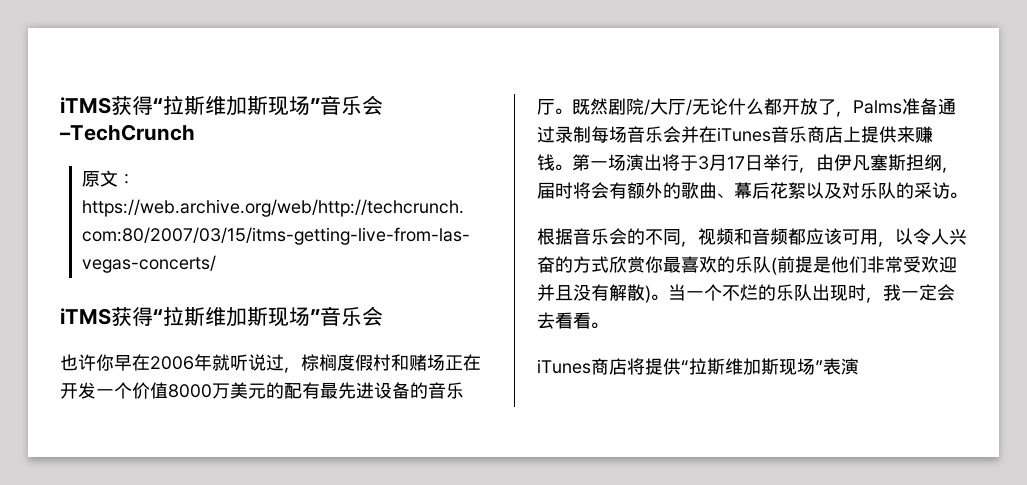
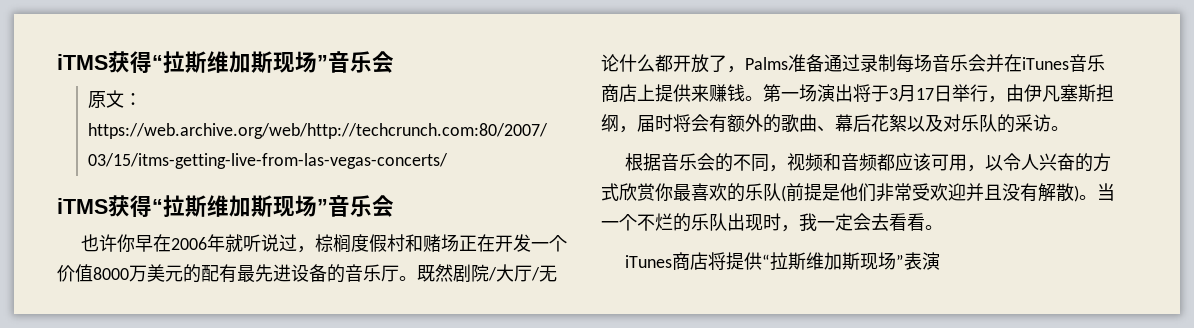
[60,95,383,116] [59,124,195,141] iTMS获得“拉斯维加斯现场”音乐会–TechCrunch -> [57,51,394,73] iTMS获得“拉斯维加斯现场”音乐会

